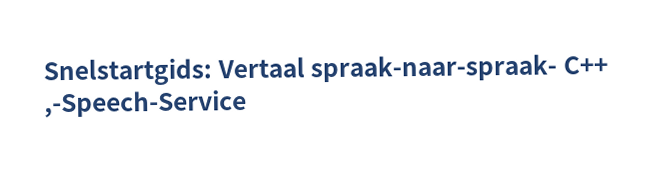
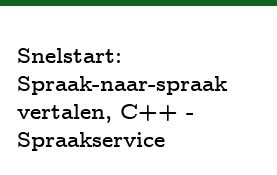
[43,54,608,87] [44,89,247,118] Snelstartgids: Vertaal spraak-naar-spraak- C++ ,-Speech-Service -> [17,48,122,63] [17,76,228,95] [17,104,194,123] [17,132,165,151] Snelstart: Spraak-naar-spraak vertalen, C++ - Spraakservice

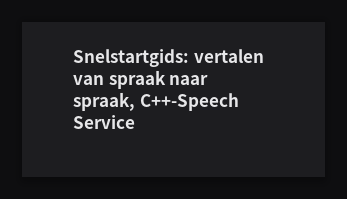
[17,48,122,63] [17,76,228,95] [17,104,194,123] [17,132,165,151] Snelstart: Spraak-naar-spraak vertalen, C++ - Spraakservice -> [73,49,264,67] [73,70,209,89] [73,92,239,111] [73,115,135,129] Snelstartgids: vertalen van spraak naar spraak, C++-Speech Service

